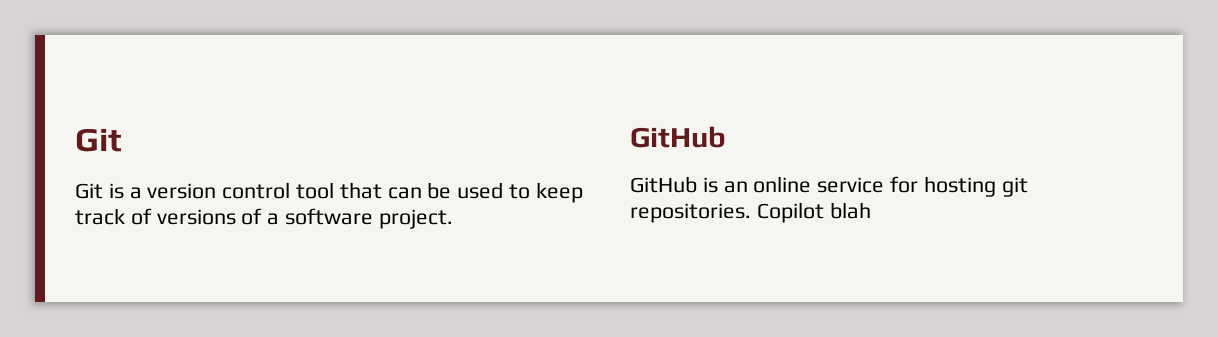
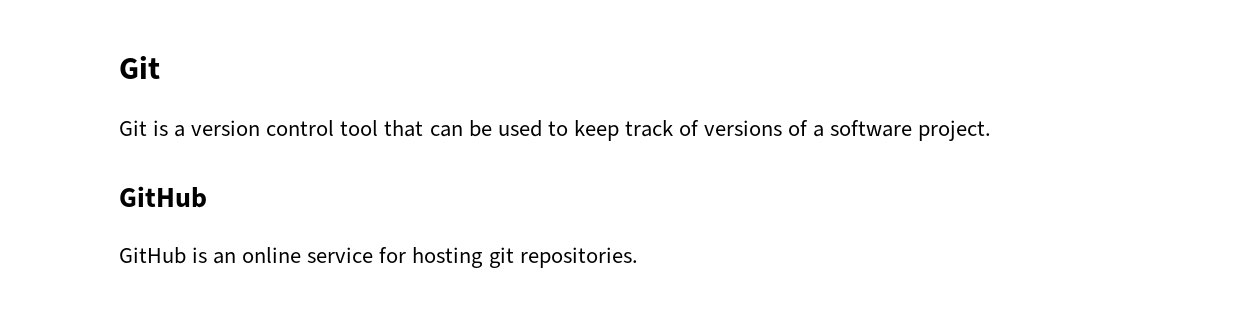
[756,202,871,223] Copilot blah -> (638, 257) none

